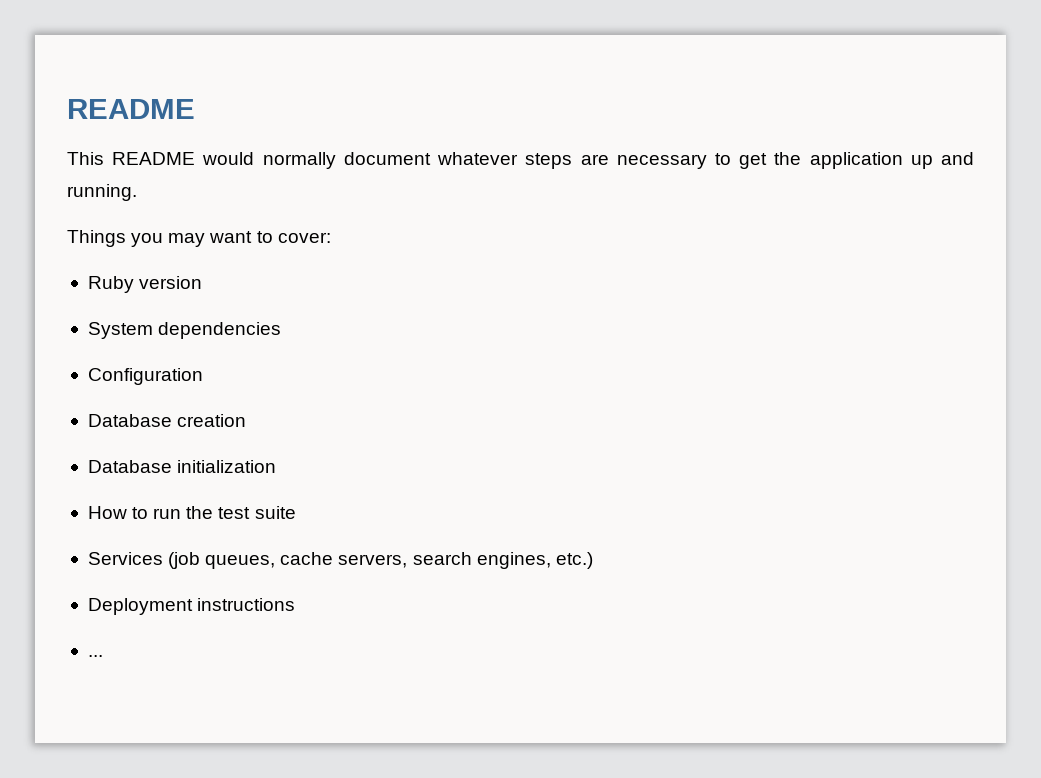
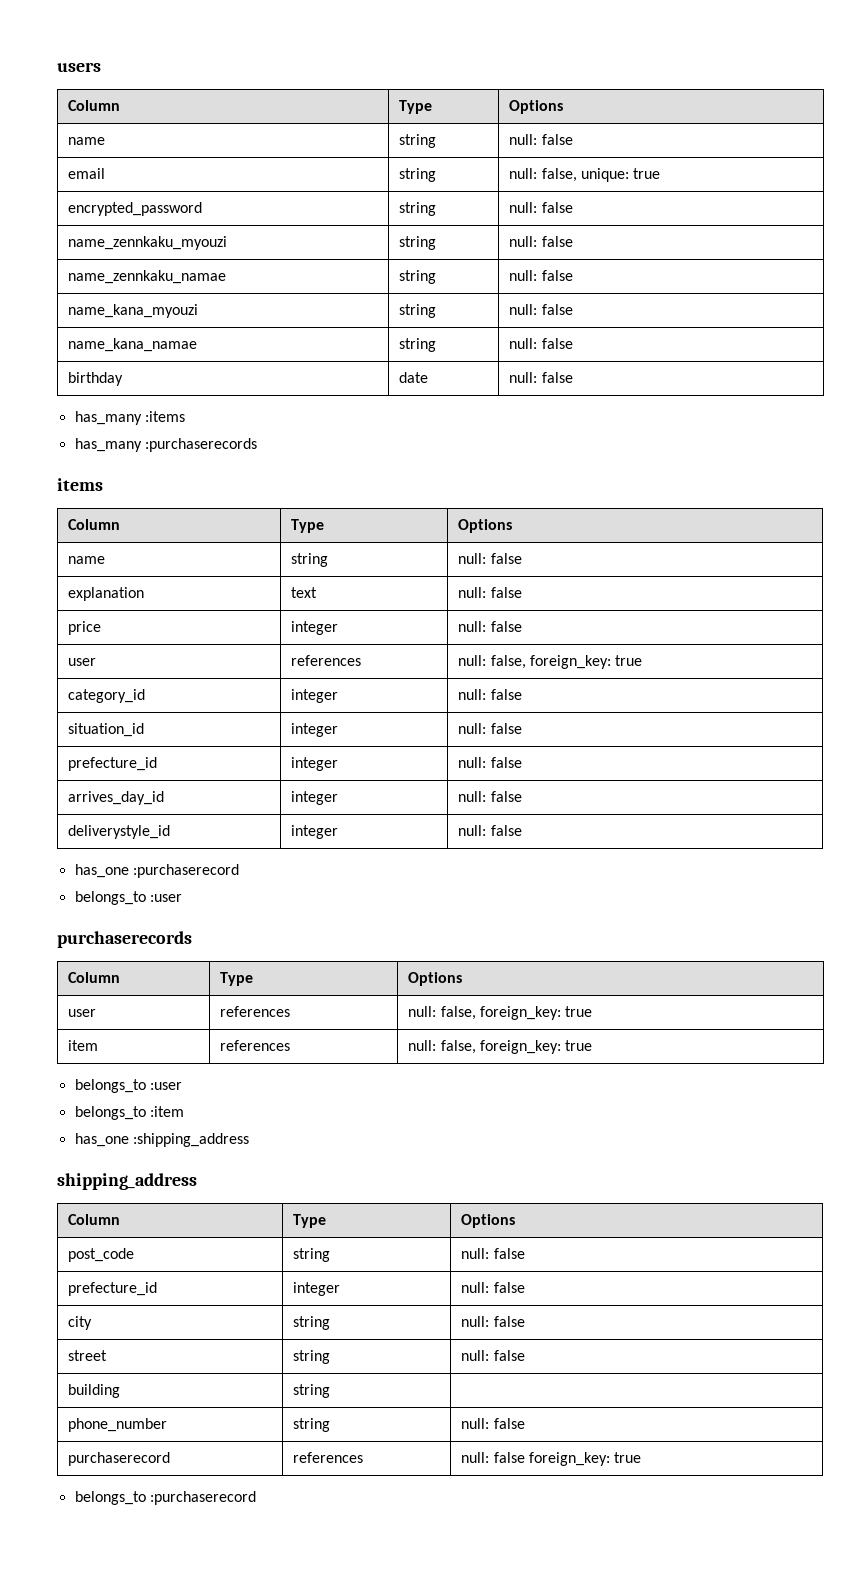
[67,99,195,119] [67,152,974,169] [67,184,137,201] [67,230,331,247] [87,276,203,293] [87,322,282,339] [87,368,203,385] [87,414,247,427] [87,460,277,473] [87,506,296,519] [87,552,593,569] [87,598,296,615] [87,655,103,657] README // This README would normally document whatever steps are necessary to get the application up and running. // Things you may want to cover: // Ruby version // System dependencies // Configuration // Database creation // Database initialization // How to run the test suite // Services (job queues, cache servers, search engines, etc.) // Deployment instructions // ... -> [57,62,101,72] [68,100,121,111] [399,100,433,114] [509,100,564,114] [68,137,106,145] [399,134,437,148] [509,134,573,145] [68,168,106,179] [399,168,437,182] [509,168,661,182] [68,202,203,216] [399,202,437,216] [509,202,573,213] [68,236,228,250] [399,236,437,250] [509,236,573,247] [68,270,227,284] [399,270,437,284] [509,270,573,281] [68,304,199,318] [399,304,437,318] [509,304,573,315] [68,338,198,352] [399,338,437,352] [509,338,573,349] [68,372,124,386] [399,372,429,383] [509,372,573,383] [74,411,185,425] [74,438,257,452] [57,478,103,491] [68,519,121,530] [291,519,325,533] [458,519,513,533] [68,556,106,564] [291,553,329,567] [458,553,522,564] [68,587,145,601] [291,587,318,598] [458,587,522,598] [68,621,102,635] [291,621,339,635] [458,621,522,632] [68,658,97,666] [291,655,362,666] [458,655,643,669] [68,689,146,703] [291,689,339,703] [458,689,522,700] [68,723,145,737] [291,723,339,737] [458,723,522,734] [68,757,158,771] [291,757,339,771] [458,757,522,768] [68,791,165,805] [291,791,339,805] [458,791,522,802] [68,825,171,839] [291,825,339,839] [458,825,522,836] [74,864,239,878] [74,891,182,905] [57,931,192,948] [68,972,121,983] [220,972,254,986] [408,972,463,986] [68,1009,97,1017] [220,1006,291,1017] [408,1006,593,1020] [68,1040,99,1051] [220,1040,291,1051] [408,1040,593,1054] [74,1079,182,1093] [74,1106,184,1120] [74,1133,249,1147] [57,1173,197,1190] [68,1214,121,1225] [293,1214,327,1228] [461,1214,516,1228] [68,1248,135,1262] [293,1248,331,1262] [461,1248,525,1259] [68,1282,158,1296] [293,1282,341,1296] [461,1282,525,1293] [68,1316,93,1330] [293,1316,331,1330] [461,1316,525,1327] [68,1350,108,1361] [293,1350,331,1364] [461,1350,525,1361] [68,1384,121,1398] [293,1384,331,1398] [68,1418,168,1432] [293,1418,331,1432] [461,1418,525,1429] [68,1452,171,1466] [293,1452,364,1463] [461,1452,642,1466] [74,1491,256,1505] users // Column | Type | Options // name | string | null: false // email | string | null: false, unique: true // encrypted_password | string | null: false // name_zennkaku_myouzi | string | null: false // name_zennkaku_namae | string | null: false // name_kana_myouzi | string | null: false // name_kana_namae | string | null: false // birthday | date | null: false // has_many :items // has_many :purchaserecords // items // Column | Type | Options // name | string | null: false // explanation | text | null: false // price | integer | null: false // user | references | null: false, foreign_key: true // category_id | integer | null: false // situation_id | integer | null: false // prefecture_id | integer | null: false // arrives_day_id | integer | null: false // deliverystyle_id | integer | null: false // has_one :purchaserecord // belongs_to :user // purchaserecords // Column | Type | Options // user | references | null: false, foreign_key: true // item | references | null: false, foreign_key: true // belongs_to :user // belongs_to :item // has_one :shipping_address // shipping_address // Column | Type | Options // post_code | string | null: false // prefecture_id | integer | null: false // city | string | null: false // street | string | null: false // building | string | // phone_number | string | null: false // purchaserecord | references | null: false foreign_key: true // belongs_to :purchaserecord

